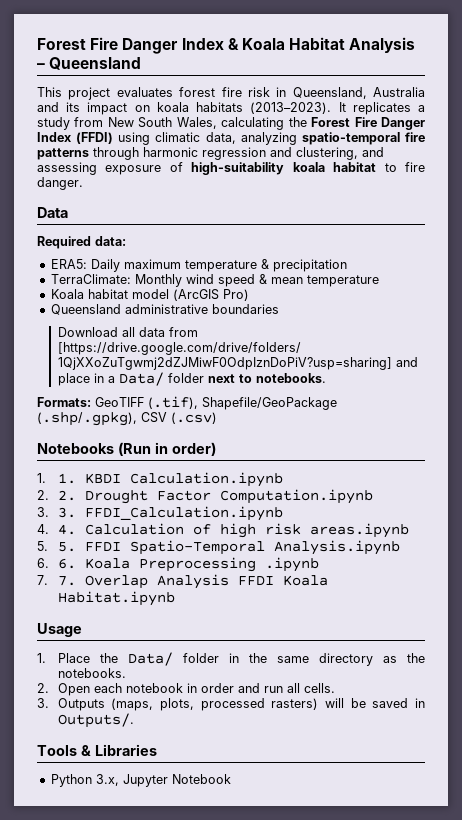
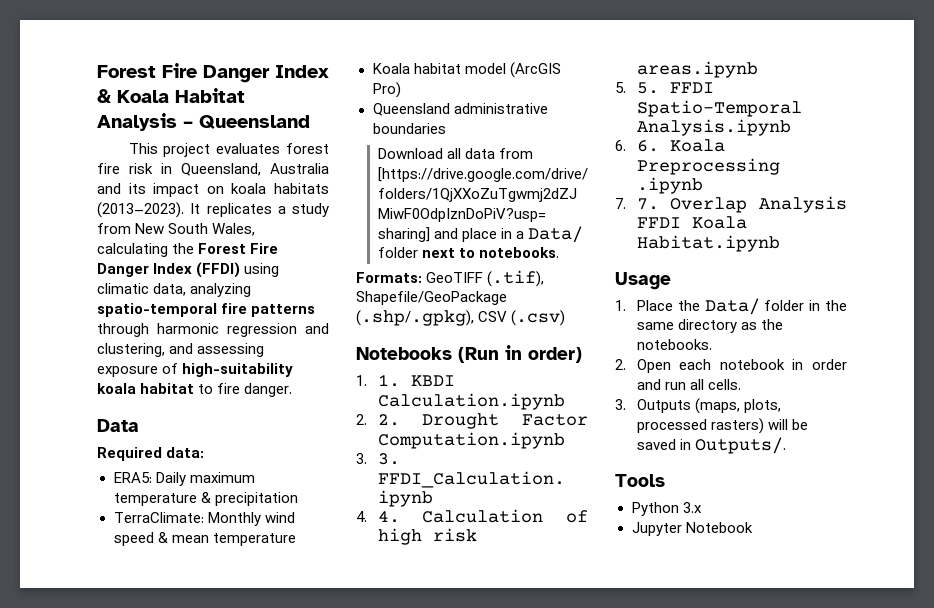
[80,744,157,756] & Libraries -> (665, 480) none
[95,774,119,786] 3.x, -> [682,502,702,513] 3.x //

